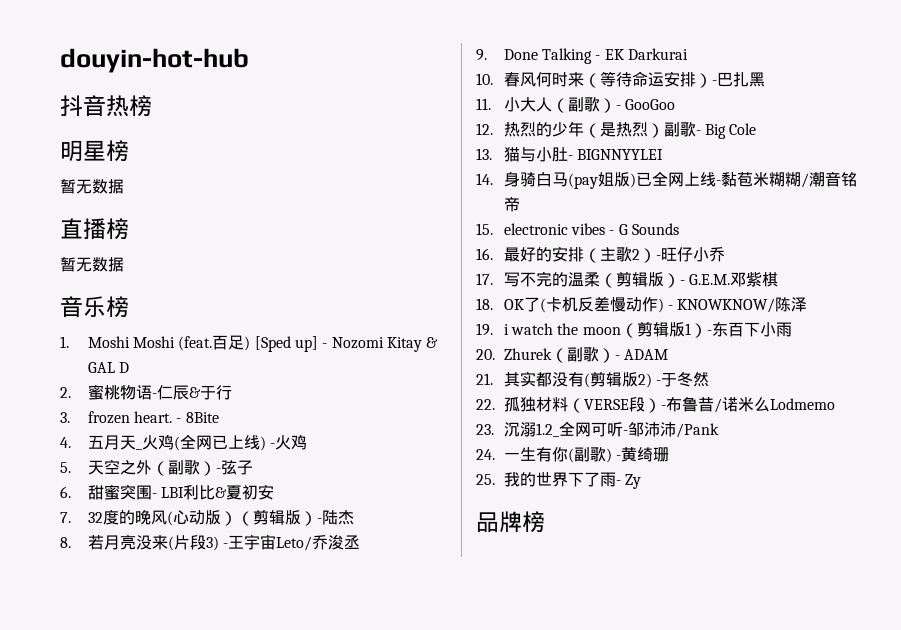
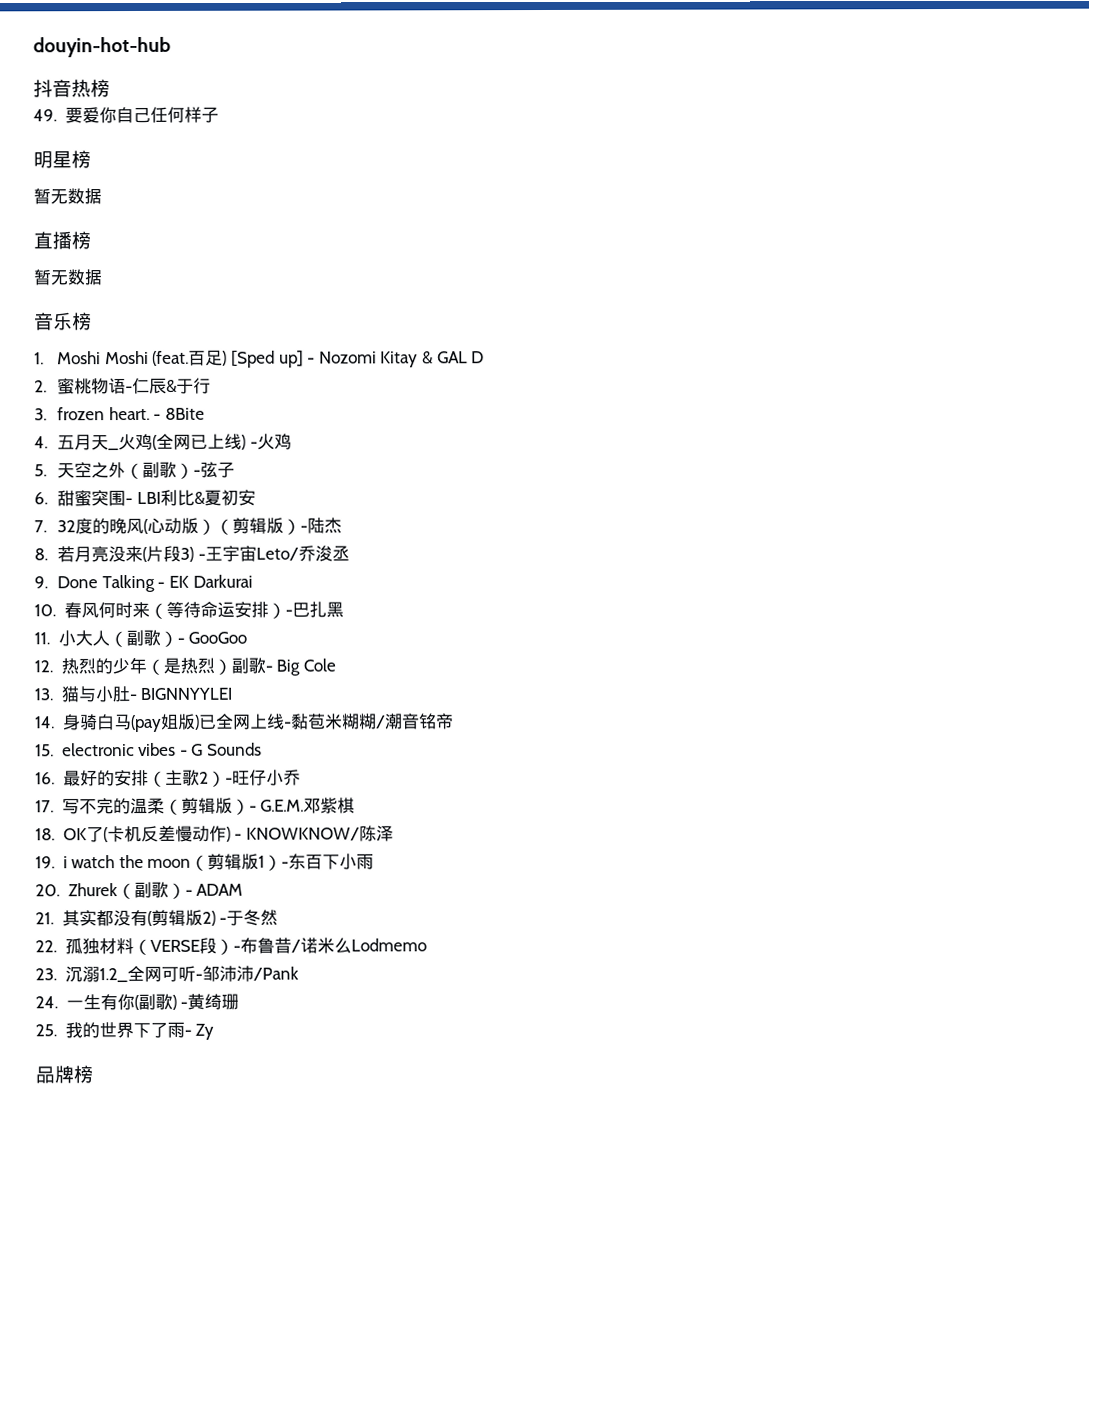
(152, 106) none -> [33,106,219,124] // 49.要爱你自己任何样子

